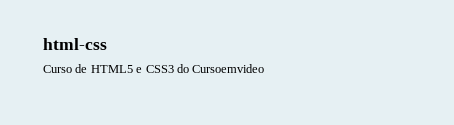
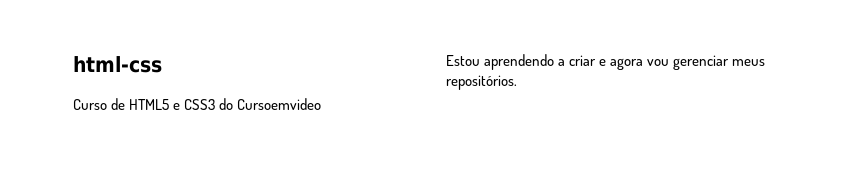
(265, 68) none -> [446,54,766,70] [446,75,517,90] // Estou aprendendo a criar e agora vou gerenciar meus repositórios.

